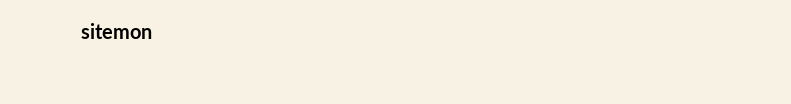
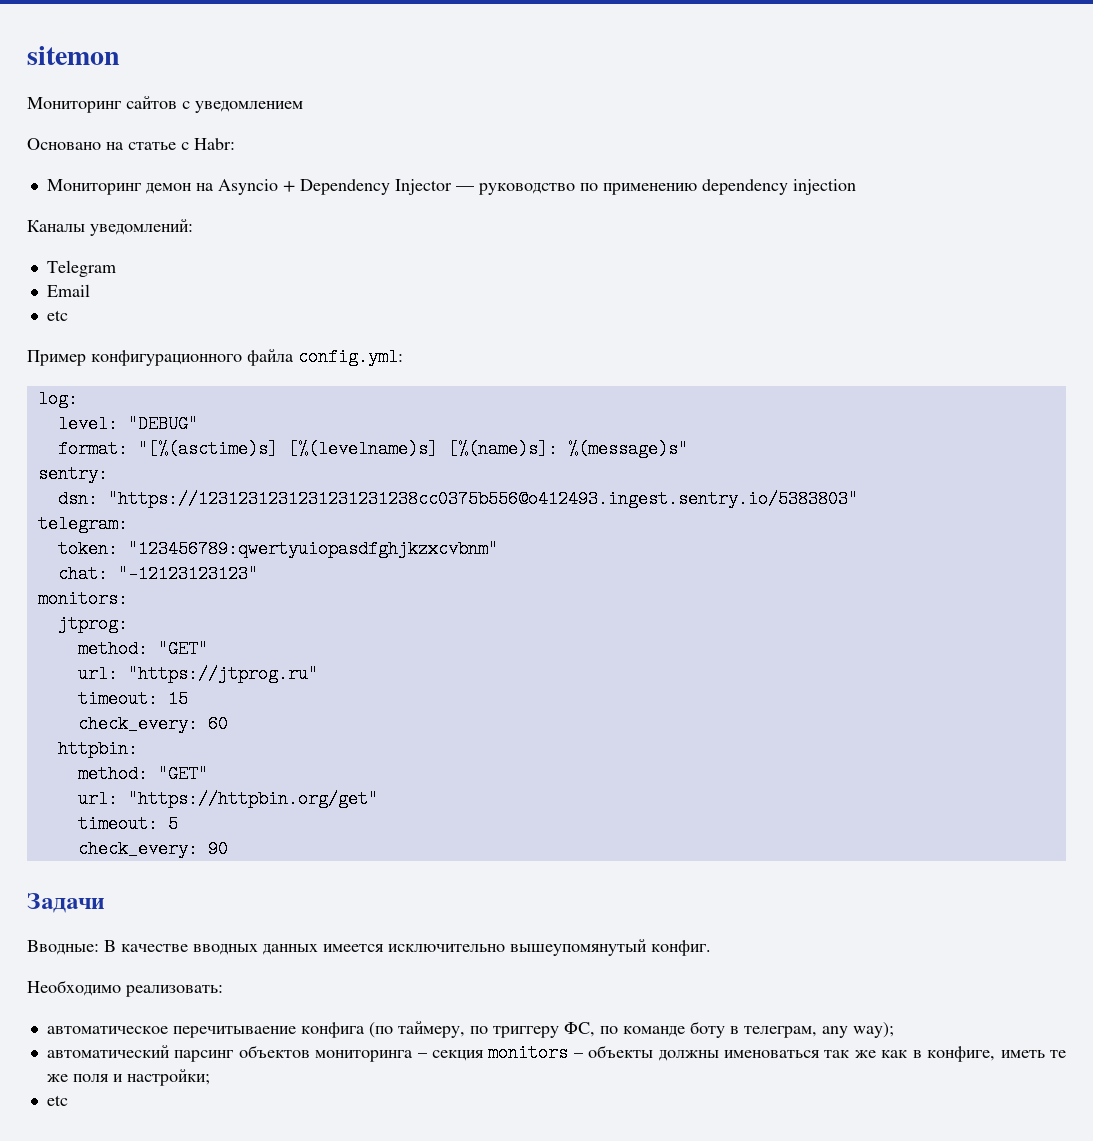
(152, 31) none -> [27,96,303,113] [27,138,235,150] [46,179,856,195] [27,219,193,236] [46,260,116,277] [46,284,90,297] [46,310,68,321] [27,348,403,366] [37,390,78,408] [57,415,198,433] [57,440,688,458] [37,465,108,483] [57,490,858,508] [37,515,128,533] [57,540,498,558] [57,565,258,583] [37,590,128,608] [57,615,128,633] [77,640,208,658] [77,665,318,683] [77,690,188,708] [77,715,228,733] [57,740,138,758] [77,765,208,783] [77,790,378,808] [77,815,178,833] [77,840,228,858] [27,893,105,913] [27,939,711,956] [27,980,223,997] [46,1021,894,1038] [46,1044,1066,1062] [46,1069,210,1086] [46,1095,68,1106] // Мониторинг сайтов с уведомлением // Основано на статье с Habr: // Мониторинг демон на Asyncio + Dependency Injector — руководство по применению dependency injection // Каналы уведомлений: // Telegram // Email // etc // Пример конфигурационного файла config.yml: // log: // level: "DEBUG" // format: "[%(asctime)s] [%(levelname)s] [%(name)s]: %(message)s" // sentry: // dsn: "https://1231231231231231231238cc0375b556@o412493.ingest.sentry.io/5383803" // telegram: // token: "123456789:qwertyuiopasdfghjkzxcvbnm" // chat: "-12123123123" // monitors: // jtprog: // method: "GET" // url: "https://jtprog.ru" // timeout: 15 // check_every: 60 // httpbin: // method: "GET" // url: "https://httpbin.org/get" // timeout: 5 // check_every: 90 // Задачи // Вводные: В качестве вводных данных имеется исключительно вышеупомянутый конфиг. // Необходимо реализовать: // автоматическое перечитываение конфига (по таймеру, по триггеру ФС, по команде боту в телеграм, any way); // автоматический парсинг объектов мониторинга – секция monitors – объекты должны именоваться так же как в конфиге, иметь те же поля и настройки; // etc

